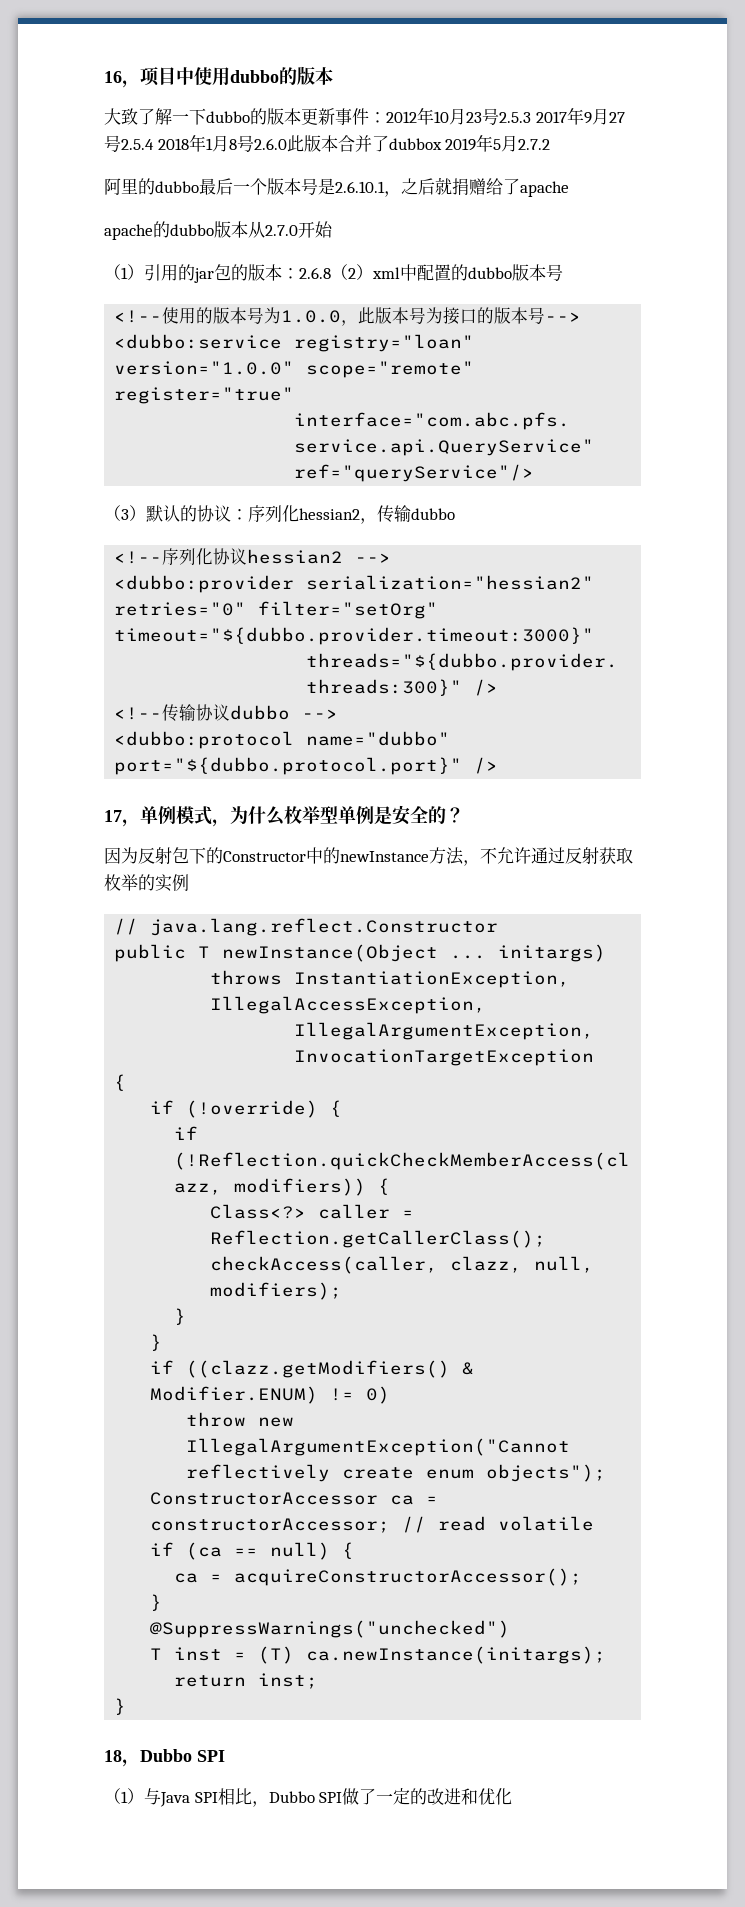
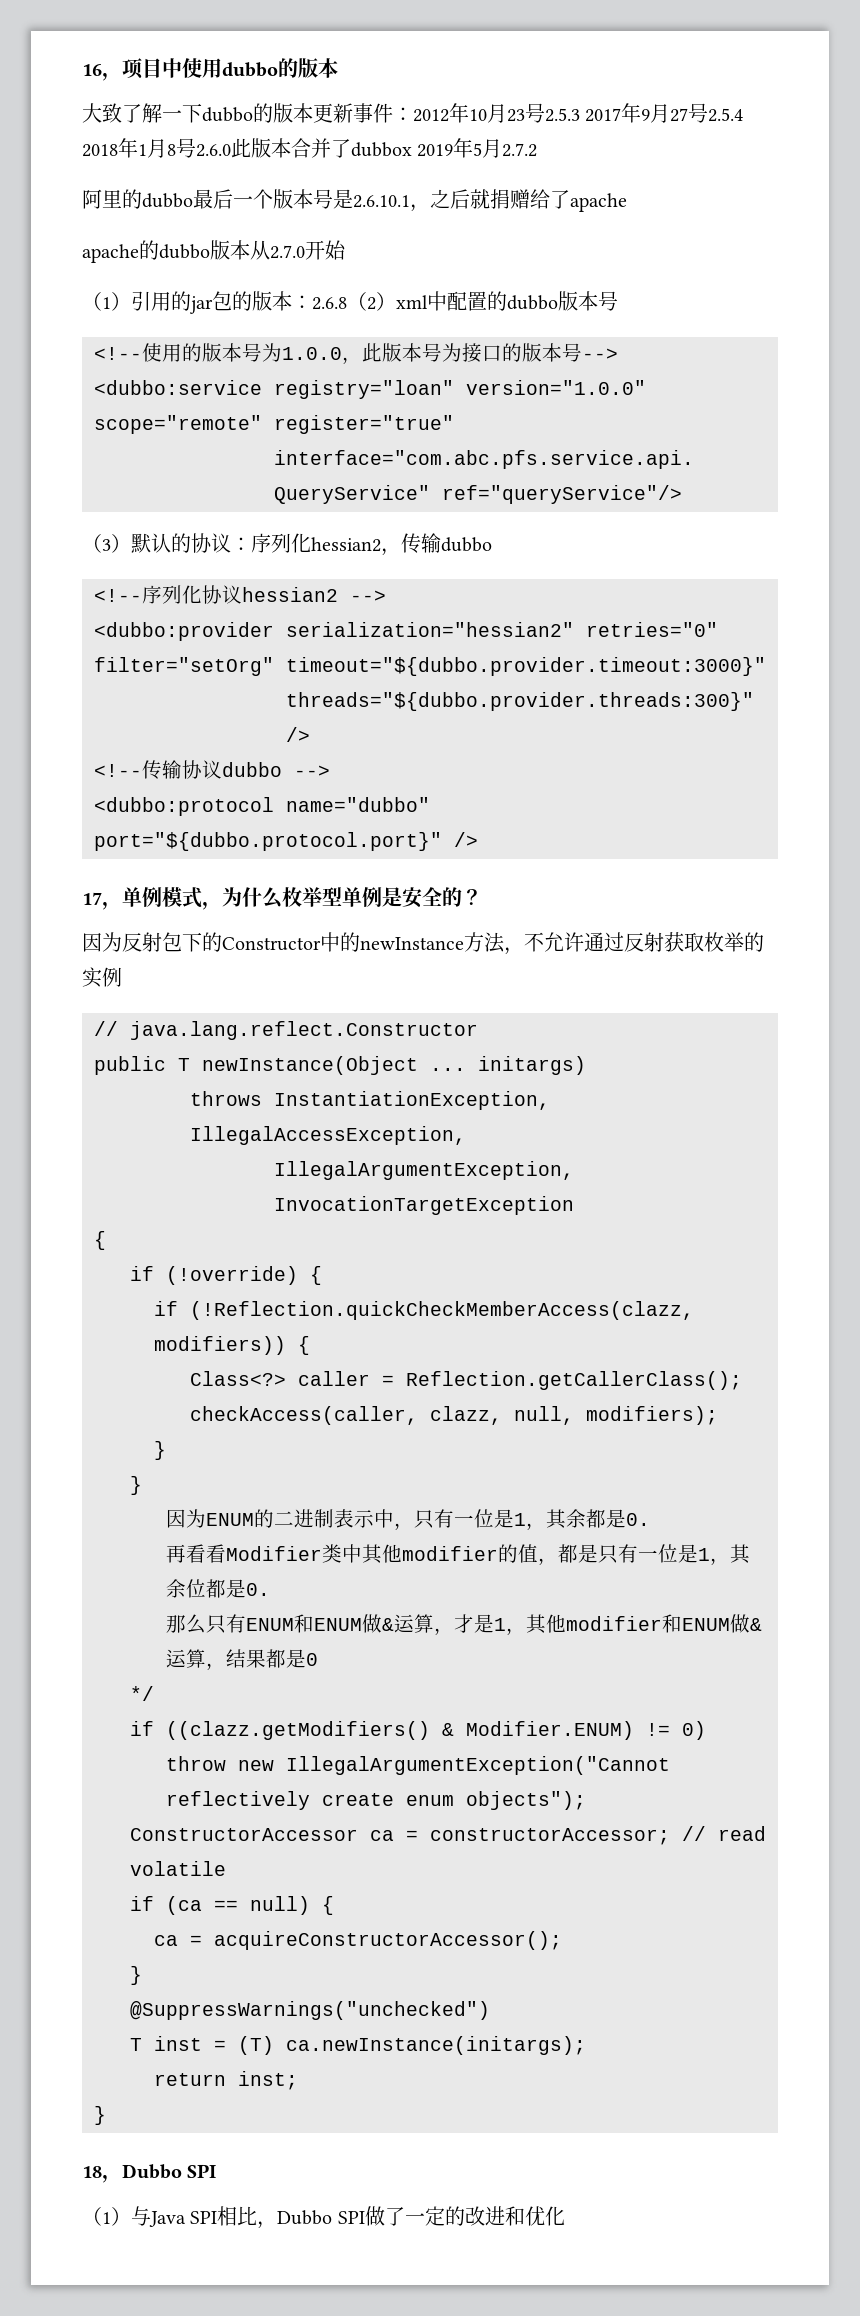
(163, 1342) none -> [166,1509,650,1530] [166,1544,751,1565] [166,1579,270,1598] [166,1614,762,1635] [166,1649,318,1670] [130,1686,154,1701] // 因为ENUM的二进制表示中，只有一位是1，其余都是0. // 再看看Modifier类中其他modifier的值，都是只有一位是1，其余位都是0. // 那么只有ENUM和ENUM做&运算，才是1，其他modifier和ENUM做&运算，结果都是0 // */

